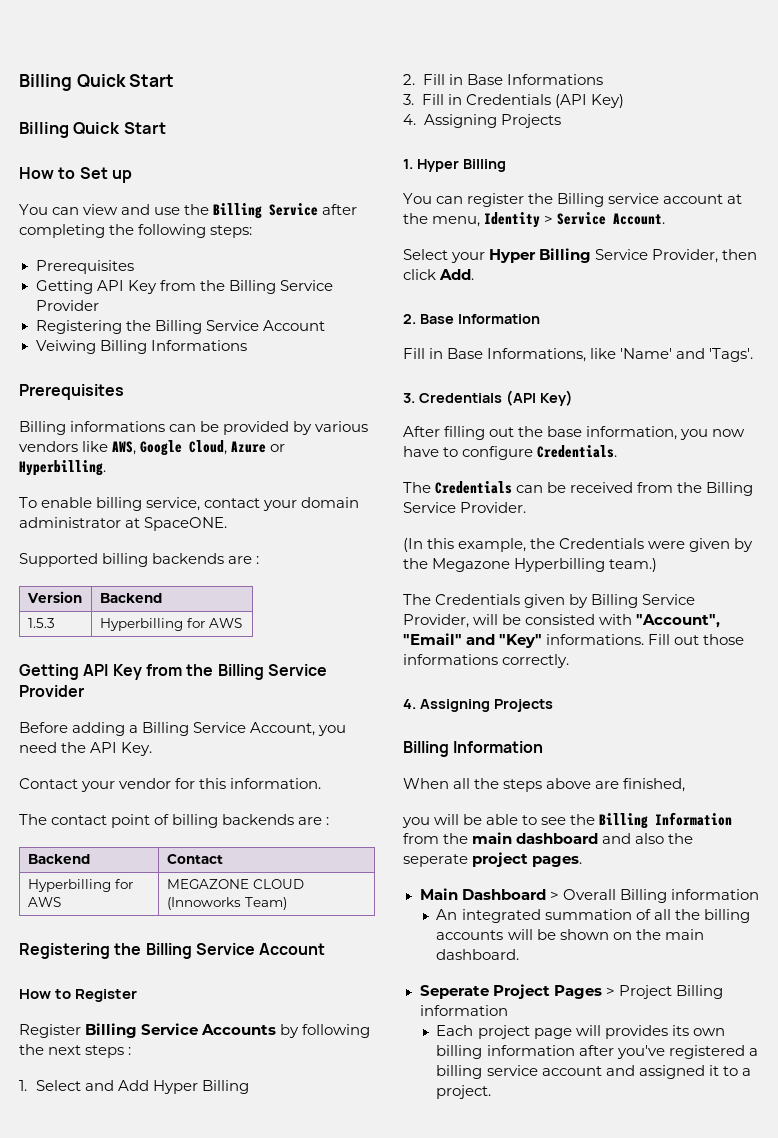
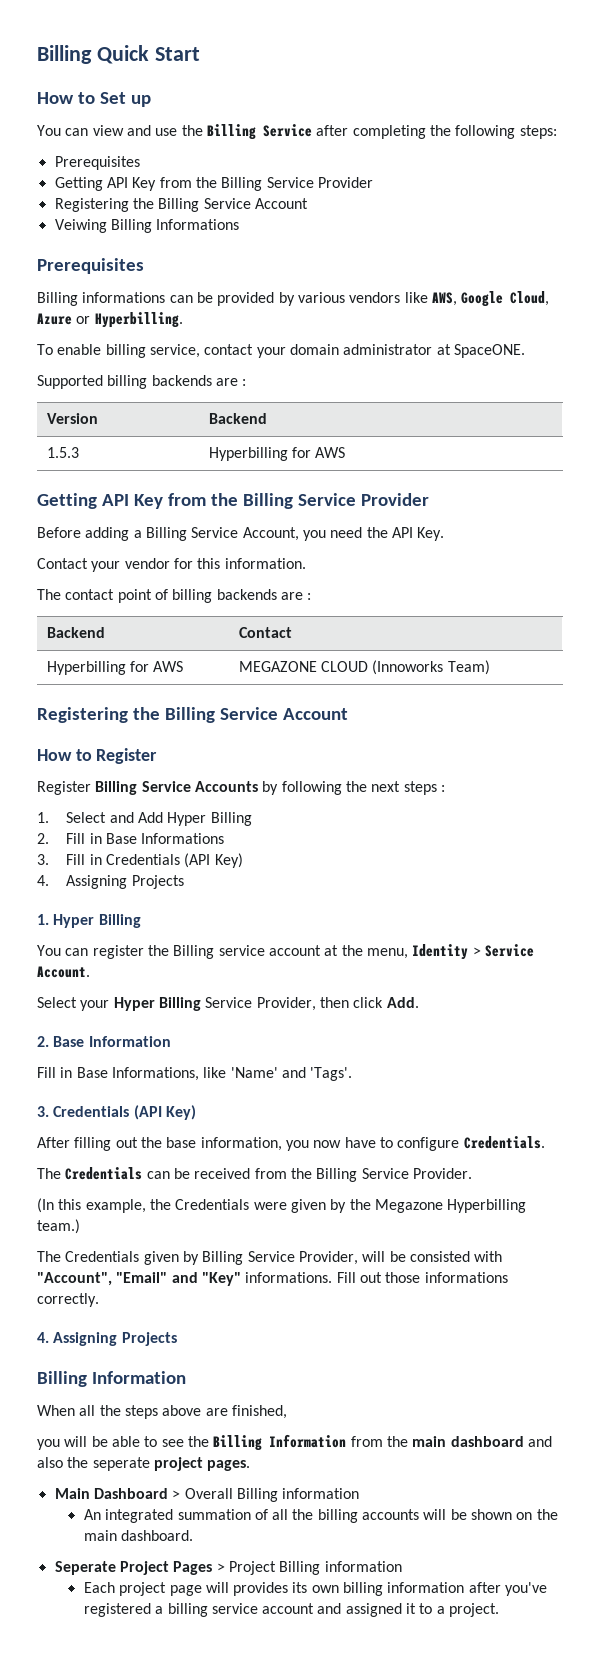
[19,74,175,91] [19,122,166,138] Billing Quick Start // Billing Quick Start -> [37,45,200,64] Billing Quick Start

